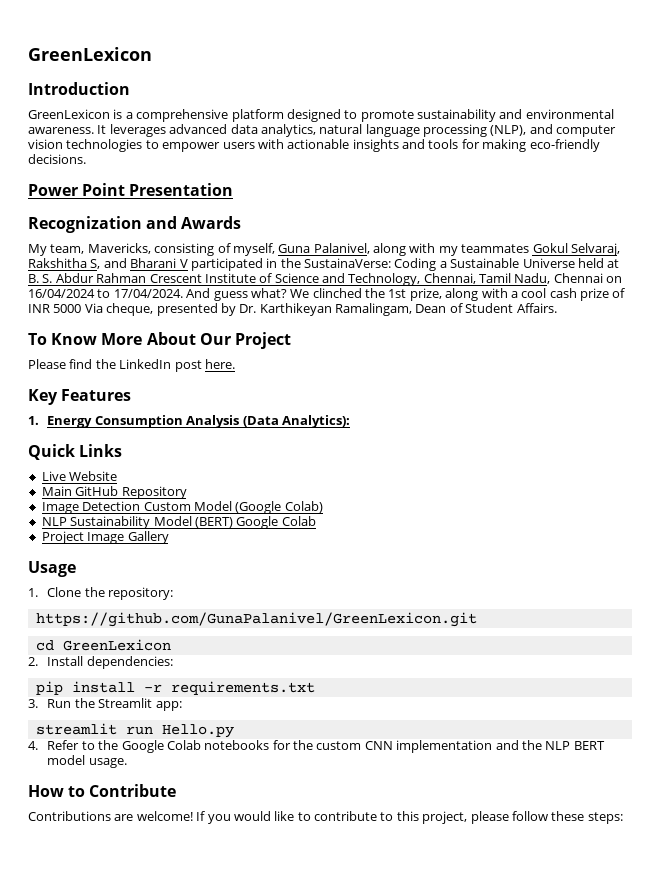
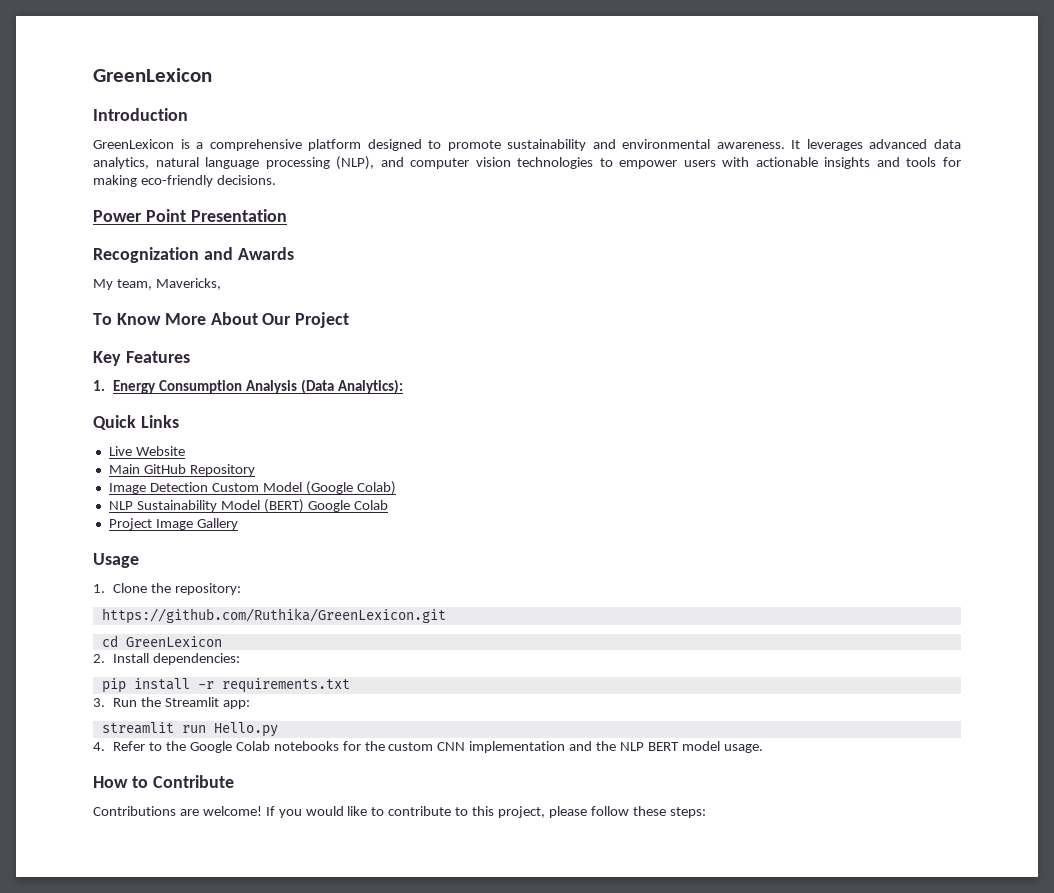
[154,243,620,256] [28,258,620,271] [28,273,623,286] [28,288,626,301] [28,303,557,316] consisting of myself, Guna Palanivel, along with my teammates Gokul Selvaraj, Rakshitha S, and Bharani V participated in the SustainaVerse: Coding a Sustainable Universe held at B. S. Abdur Rahman Crescent Institute of Science and Technology, Chennai, Tamil Nadu, Chennai on 16/04/2024 to 17/04/2024. And guess what? We clinched the 1st prize, along with a cool cash prize of INR 5000 Via cheque, presented by Dr. Karthikeyan Ramalingam, Dean of Student Affairs. -> (221, 284) none
[28,359,235,372] // Please find the LinkedIn post here. -> (350, 320) none
[35,612,477,627] https://github.com/GunaPalanivel/GreenLexicon.git -> [101,608,446,624] https://github.com/Ruthika/GreenLexicon.git

